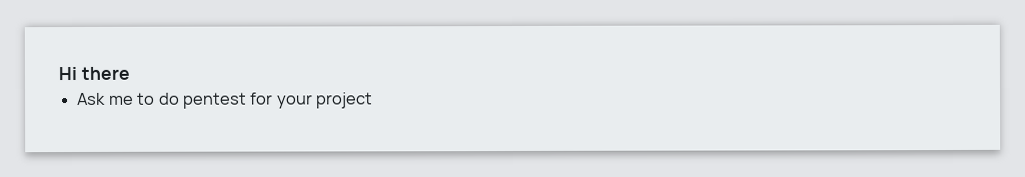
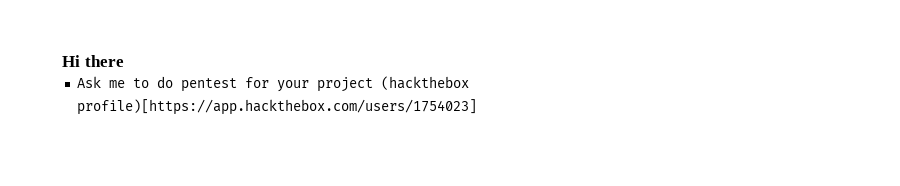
(374, 100) none -> [380,76,469,90] [76,99,477,115] (hackthebox profile)[https://app.hackthebox.com/users/1754023]

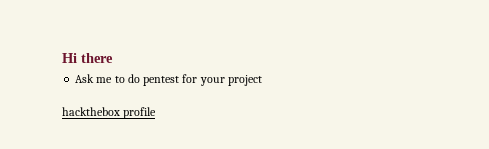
[380,76,469,90] [76,99,477,115] (hackthebox profile)[https://app.hackthebox.com/users/1754023] -> [62,107,157,119] // hackthebox profile

